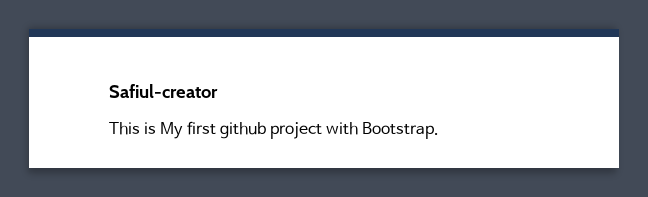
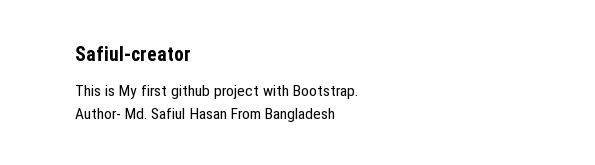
(440, 130) none -> [75,108,335,122] // Author- Md. Safiul Hasan From Bangladesh

